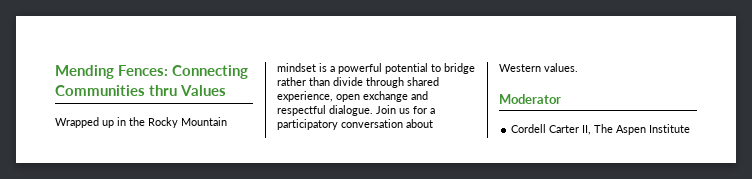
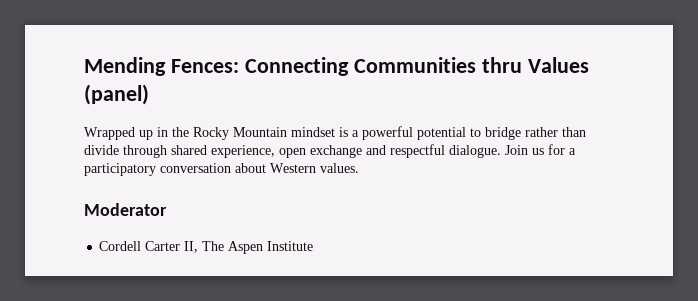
(227, 90) none -> [84,84,149,105] (panel)

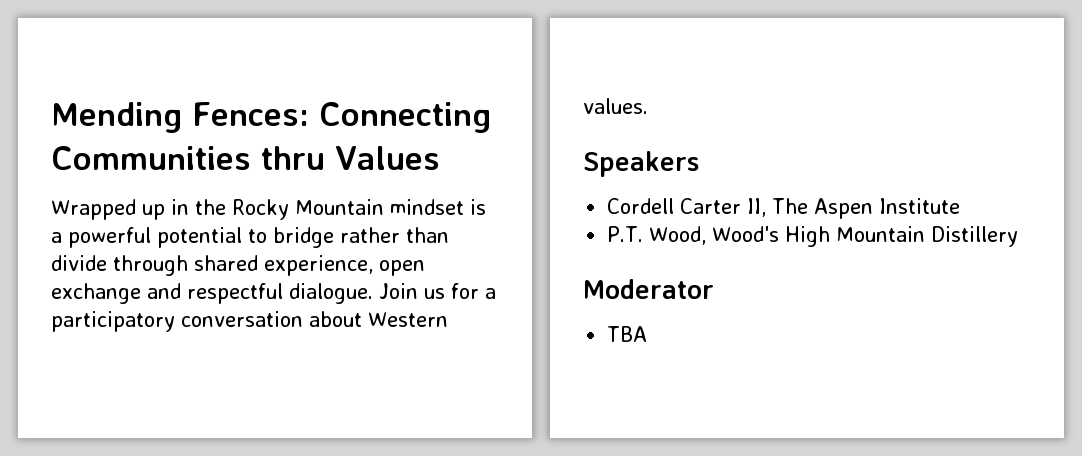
[84,84,149,105] (panel) -> (440, 158) none
[84,203,167,216] Moderator -> [583,151,699,177] Speakers
(314, 246) none -> [607,226,1019,247] [583,279,714,299] [607,326,648,342] // P.T. Wood, Wood's High Mountain Distillery // Moderator // TBA

